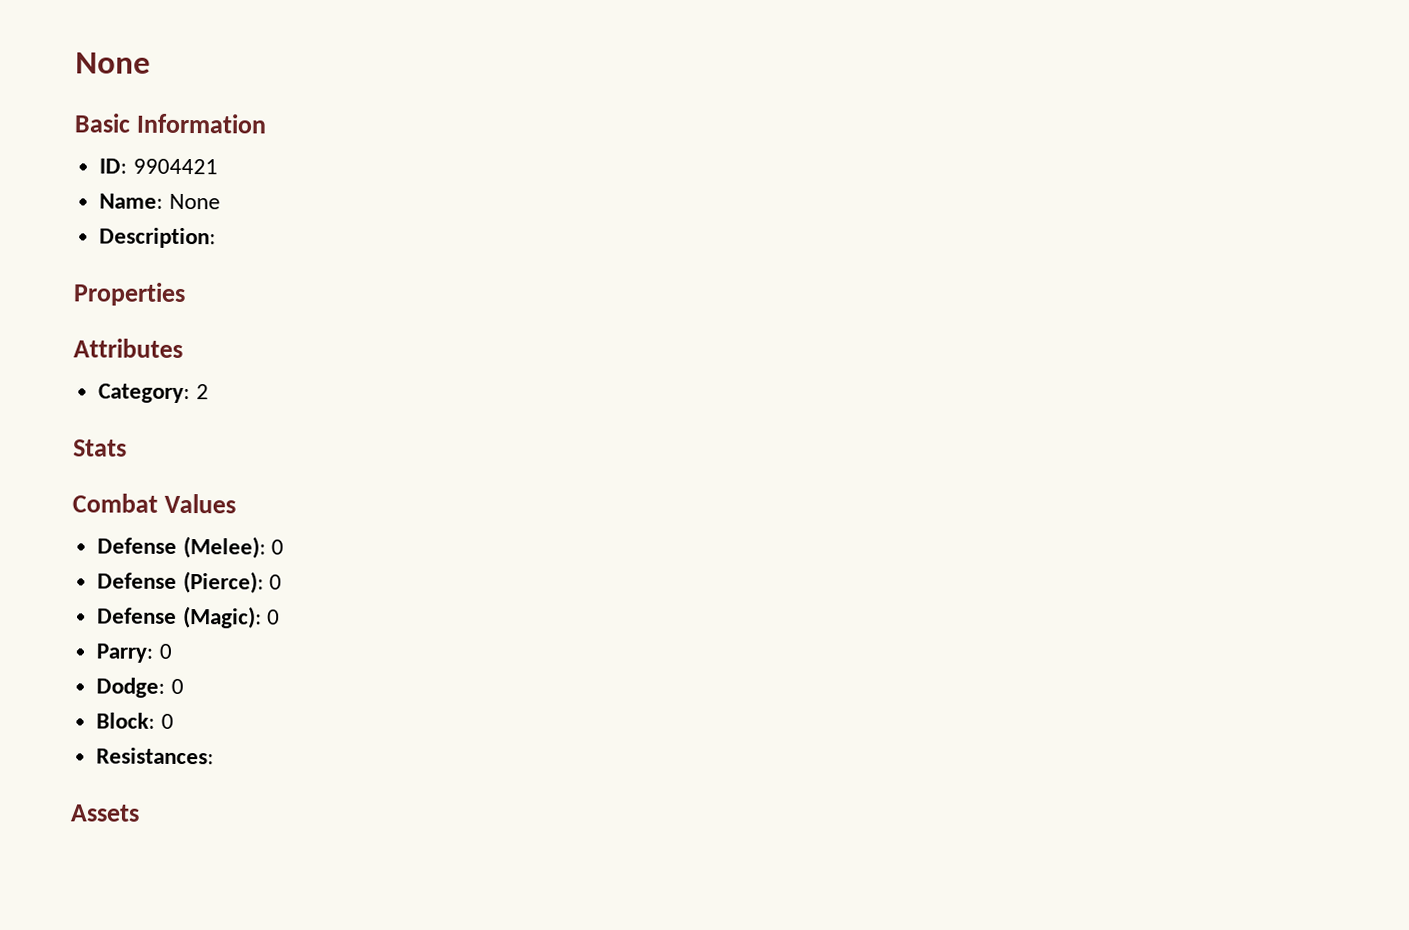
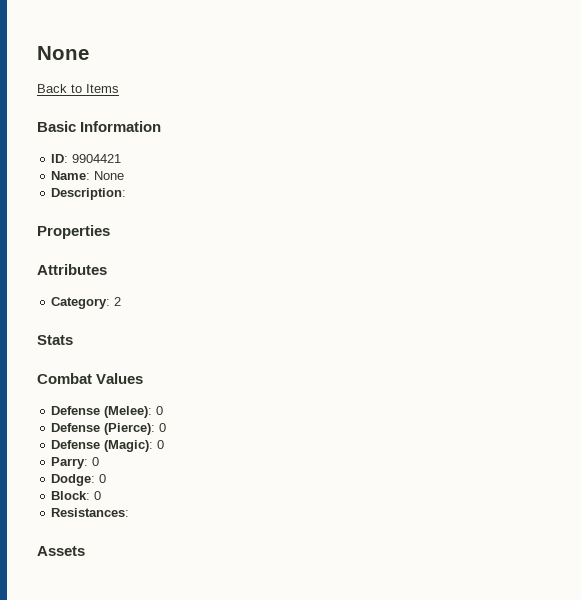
[75,52,151,74] None -> [37,46,89,60] [37,84,119,93] None // Back to Items

